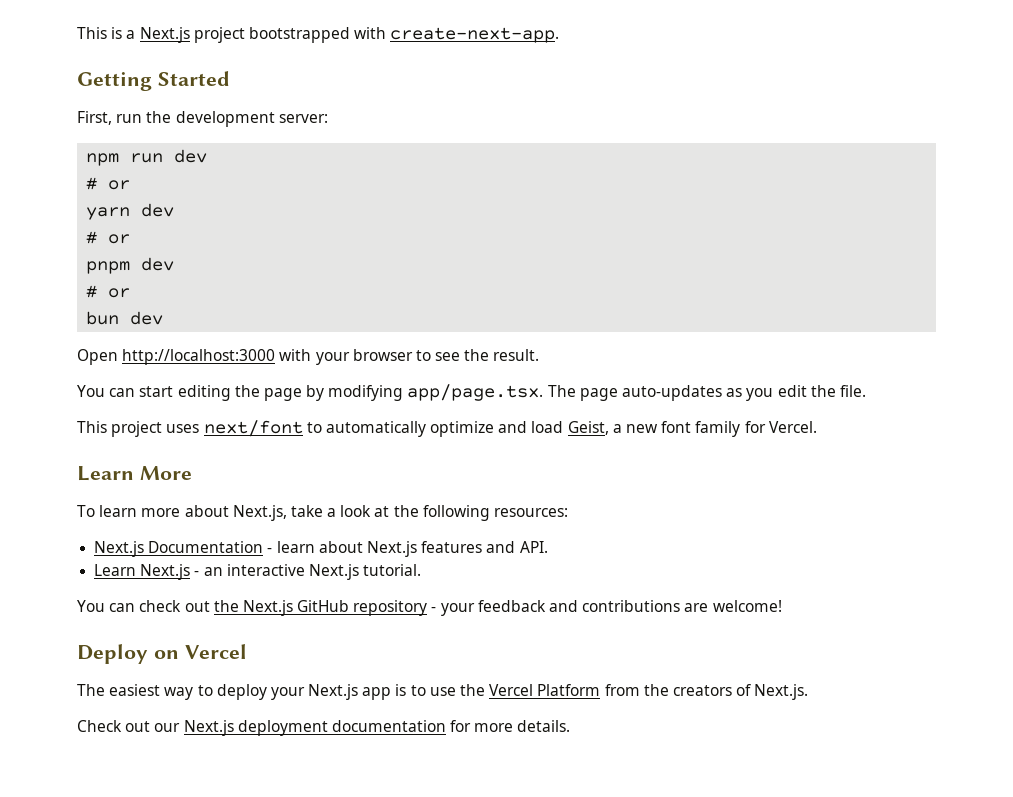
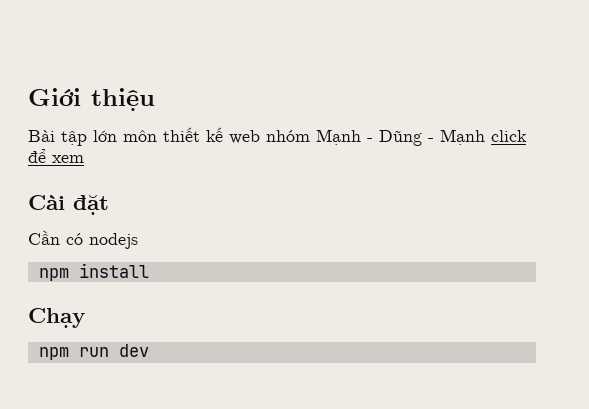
[77,27,560,43] [77,71,230,91] [77,111,328,127] [86,149,208,166] [86,177,131,190] [86,203,175,220] [86,231,131,244] [86,257,175,274] [86,285,131,298] [86,311,164,325] [77,349,540,365] [77,384,866,401] [77,420,817,437] [77,466,192,481] [77,505,569,521] [94,541,548,557] [94,564,422,580] [77,600,782,616] [77,644,247,664] [77,684,809,700] [77,720,571,736] This is a Next.js project bootstrapped with create-next-app. // Getting Started // First, run the development server: // npm run dev // # or // yarn dev // # or // pnpm dev // # or // bun dev // Open http://localhost:3000 with your browser to see the result. // You can start editing the page by modifying app/page.tsx. The page auto-updates as you edit the file. // This project uses next/font to automatically optimize and load Geist, a new font family for Vercel. // Learn More // To learn more about Next.js, take a look at the following resources: // Next.js Documentation - learn about Next.js features and API. // Learn Next.js - an interactive Next.js tutorial. // You can check out the Next.js GitHub repository - your feedback and contributions are welcome! // Deploy on Vercel // The easiest way to deploy your Next.js app is to use the Vercel Platform from the creators of Next.js. // Check out our Next.js deployment documentation for more details. -> [28,88,155,111] [28,127,527,146] [28,149,84,163] [28,194,109,215] [28,230,138,249] [38,263,149,281] [28,308,85,328] [38,344,149,360] Giới thiệu // Bài tập lớn môn thiết kế web nhóm Mạnh - Dũng - Mạnh click để xem // Cài đặt // Cần có nodejs // npm install // Chạy // npm run dev

